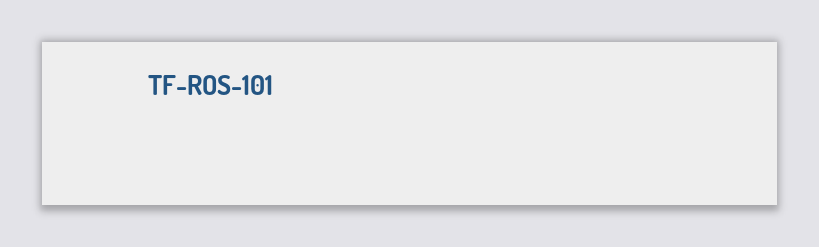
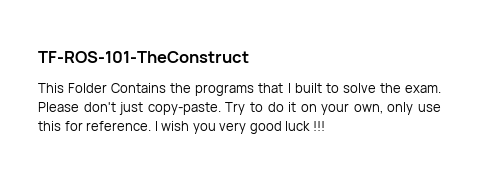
[148,75,273,95] TF-ROS-101 -> [38,51,249,63] [38,83,441,96] [38,102,441,115] [38,121,325,134] TF-ROS-101-TheConstruct // This Folder Contains the programs that I built to solve the exam. Please don't just copy-paste. Try to do it on your own, only use this for reference. I wish you very good luck !!!

